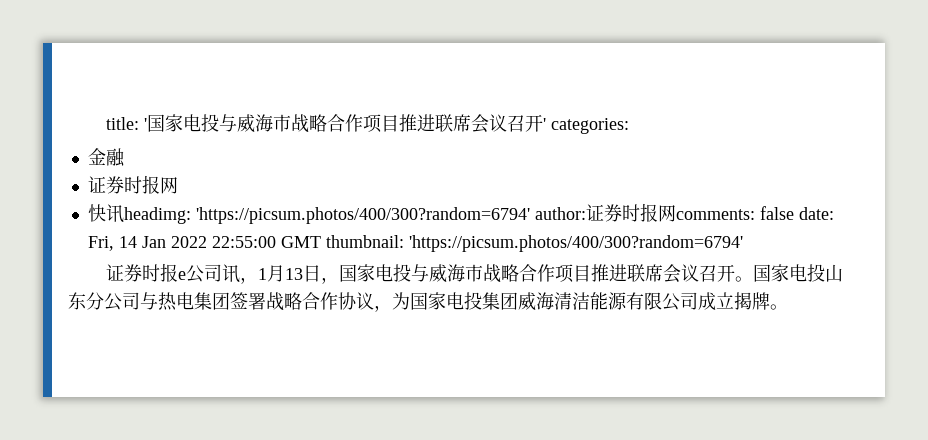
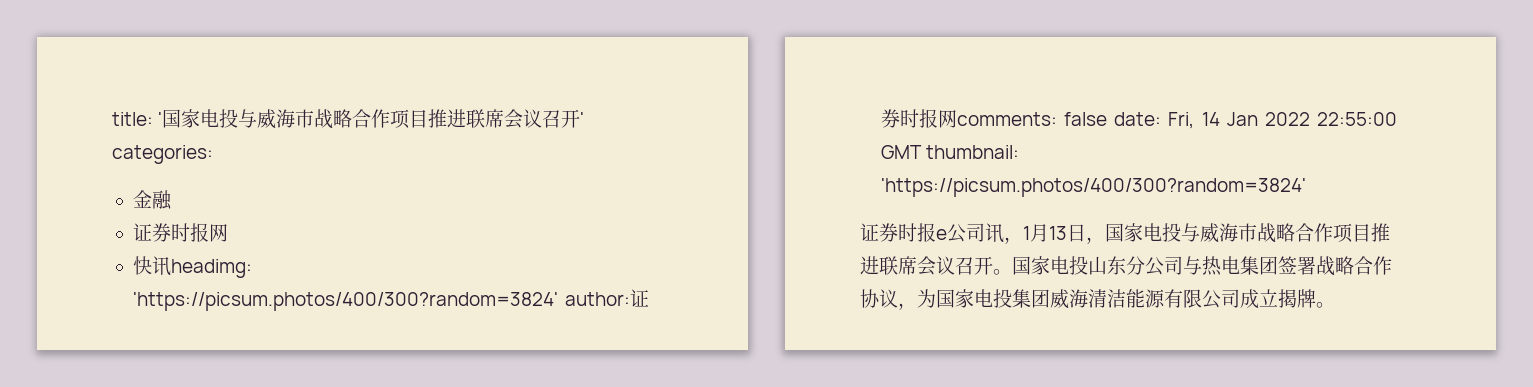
[195,207,530,224] 'https://picsum.photos/400/300?random=6794' -> [132,292,558,311] 'https://picsum.photos/400/300?random=3824'
[408,235,743,252] 'https://picsum.photos/400/300?random=6794' -> [880,178,1306,197] 'https://picsum.photos/400/300?random=3824'

